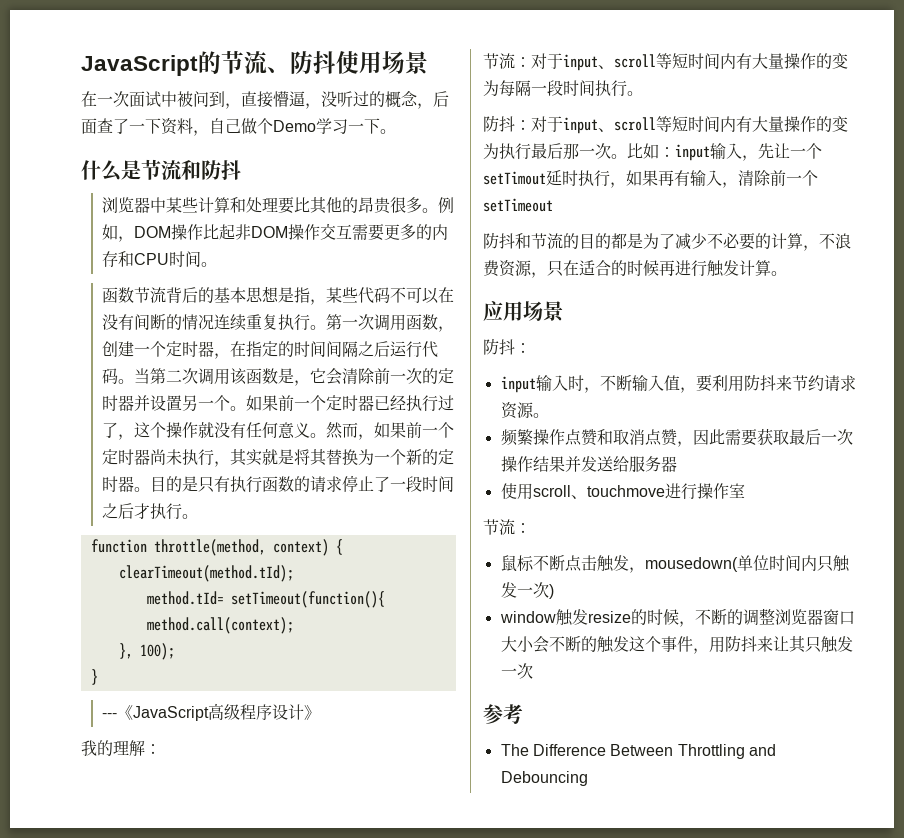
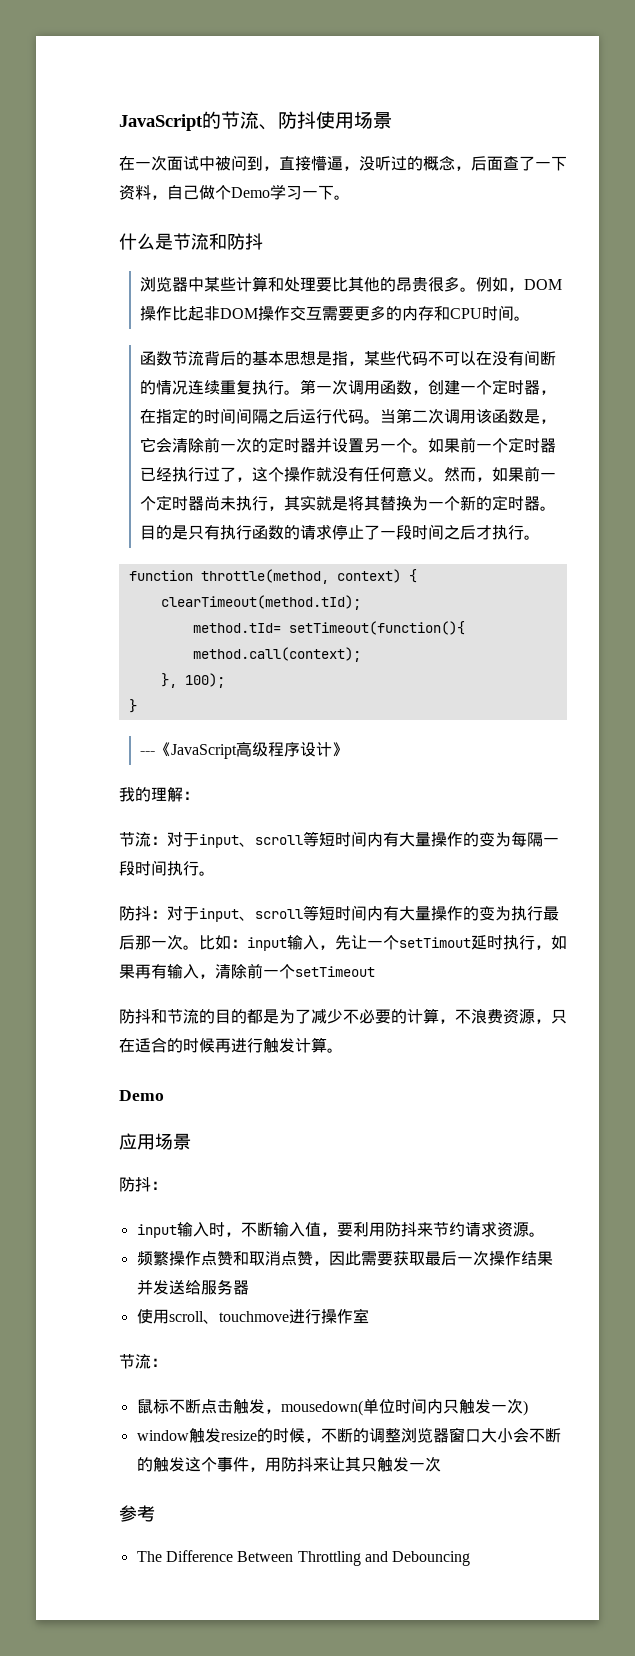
(787, 273) none -> [119,1090,164,1101] // Demo

